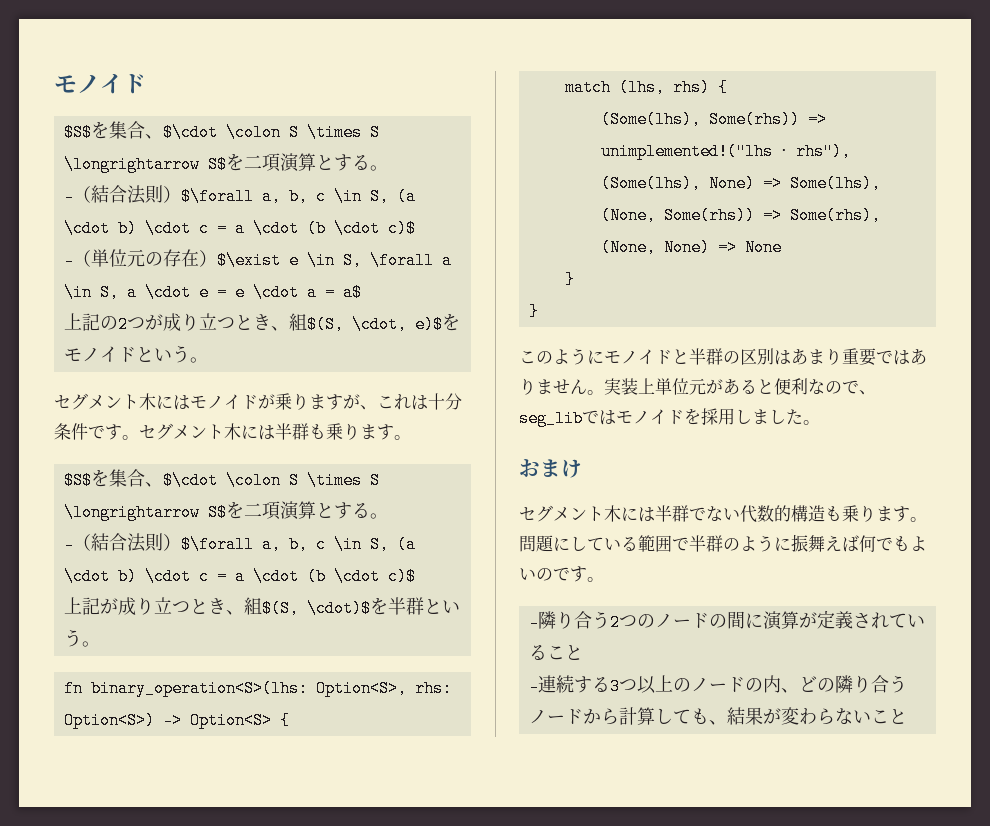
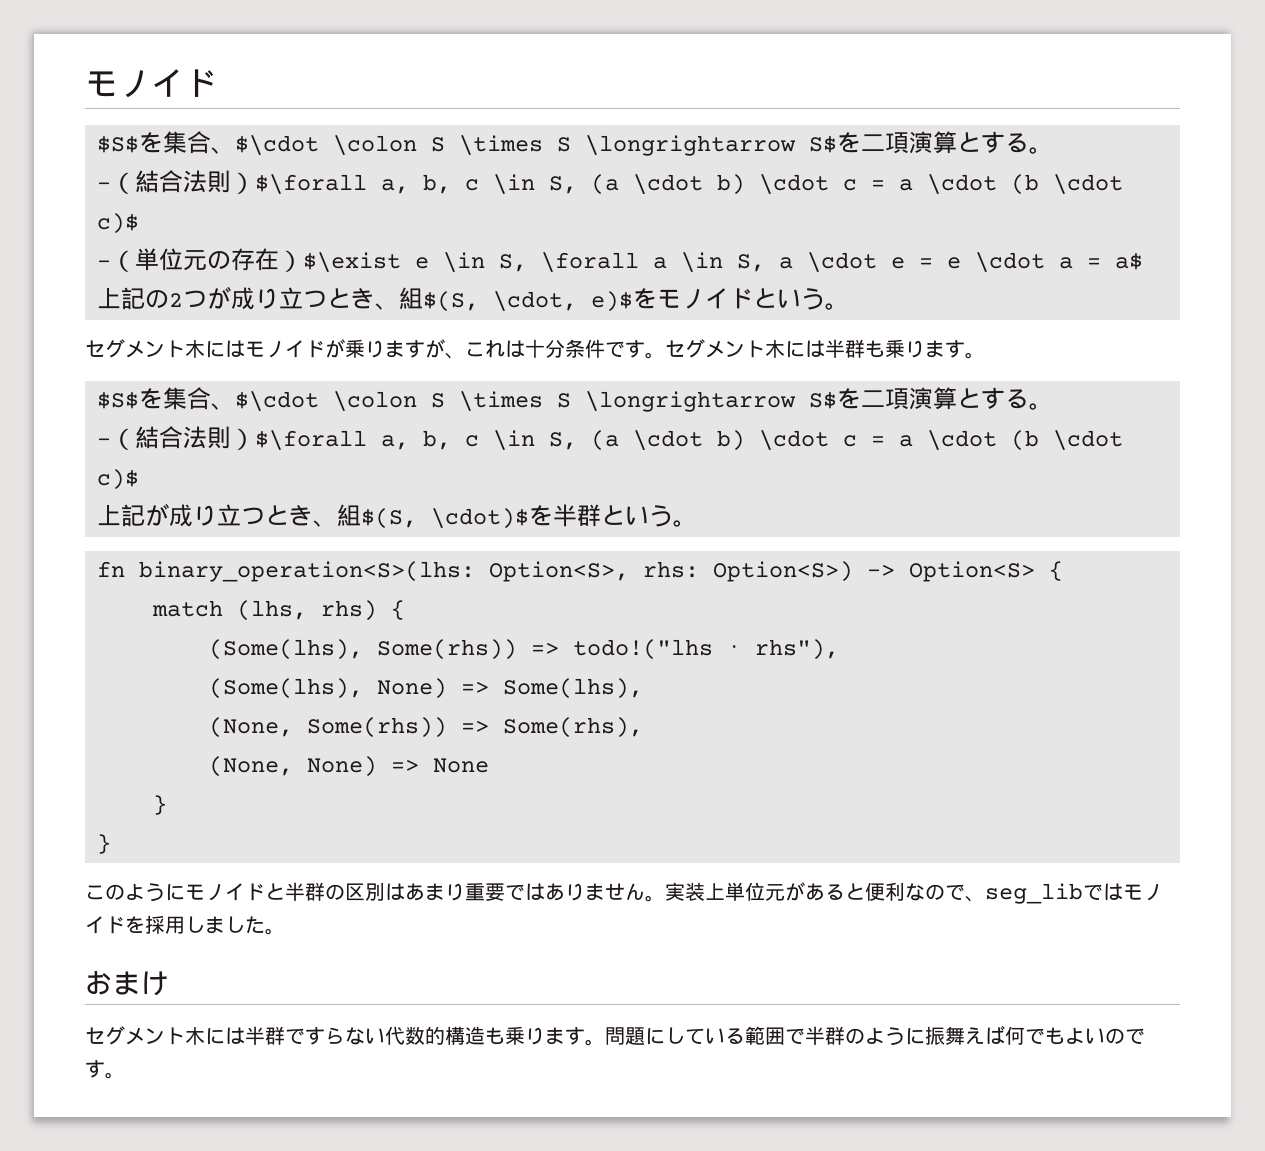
[601,143,774,160] unimplemented!("lhs -> [573,639,713,660] todo!("lhs
(706, 514) none -> [305,1027,345,1045] すら
[529,610,926,631] [529,645,584,660] [529,675,908,695] [529,707,908,725] // -隣り合う2つのノードの間に演算が定義されていること // -連続する3つ以上のノードの内、どの隣り合うノードから計算しても、結果が変わらないこと -> (125, 1075) none

